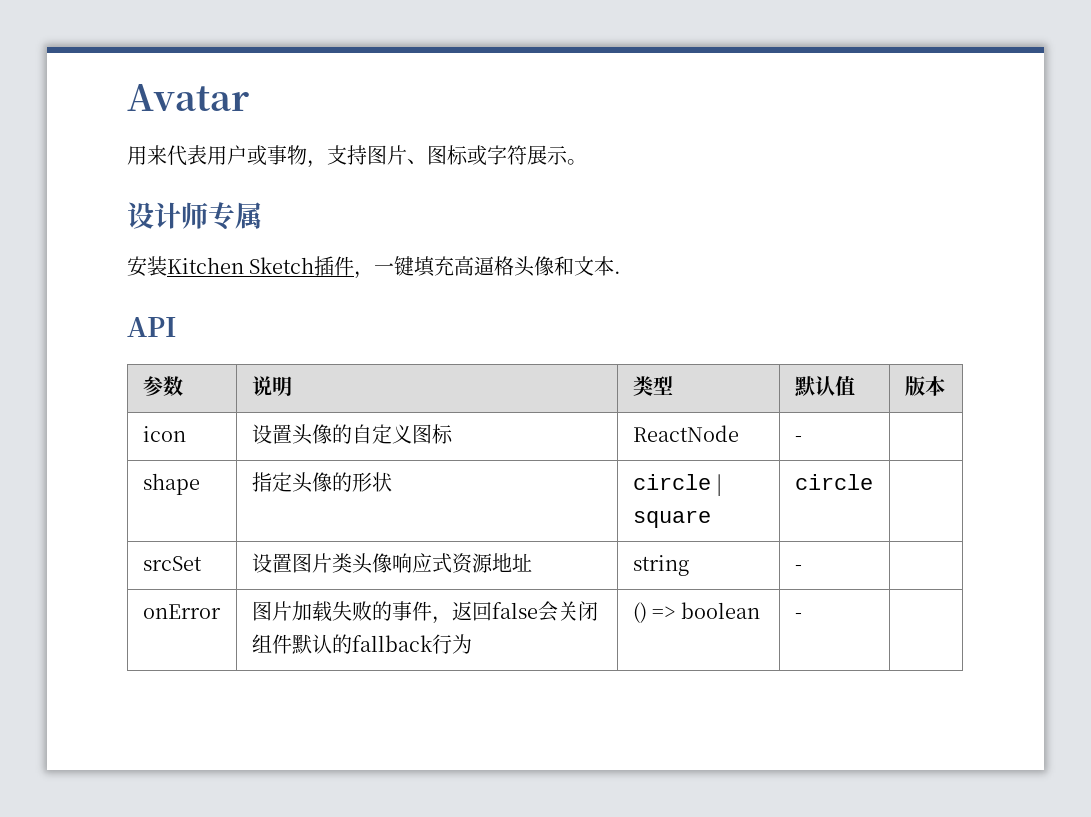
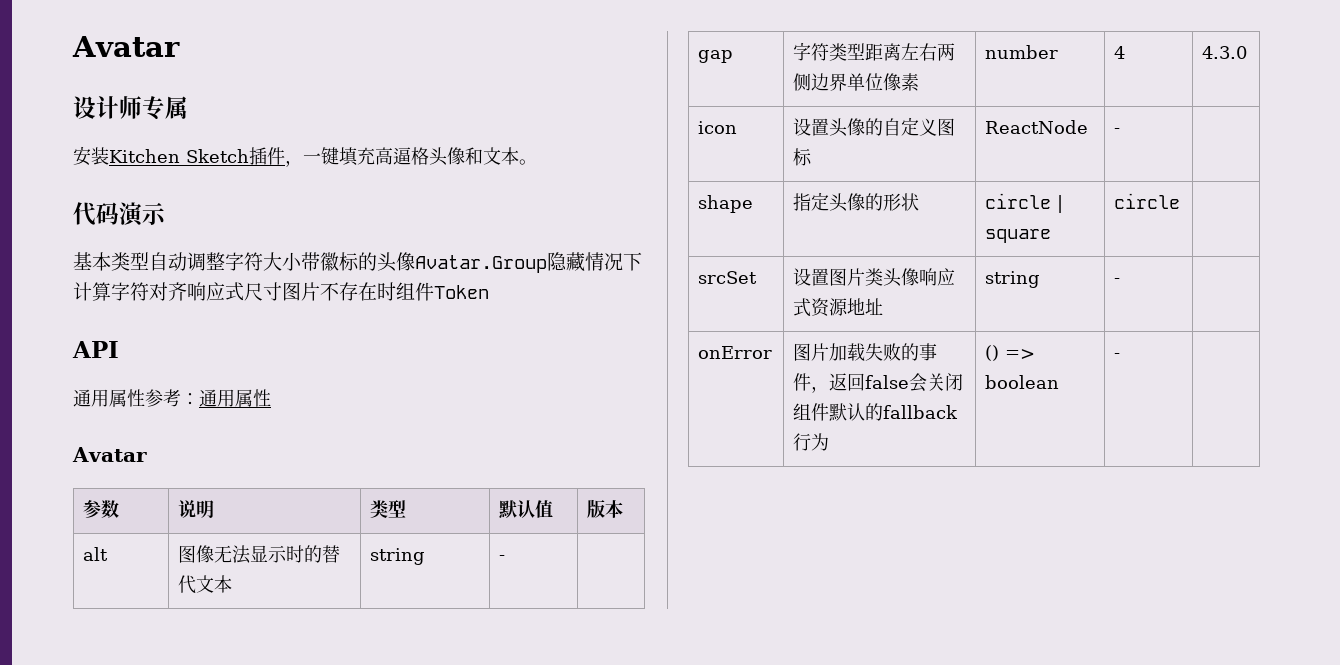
[127,84,249,111] [127,145,587,168] Avatar // 用来代表用户或事物，支持图片、图标或字符展示。 -> [72,36,180,57] Avatar
[614,271,622,274] [127,317,177,337] . // API -> [519,159,537,165] [73,202,166,227] [73,252,642,273] [73,282,489,301] [72,341,119,358] [73,389,271,407] [72,447,147,462] 。 // 代码演示 // 基本类型自动调整字符大小带徽标的头像Avatar.Group隐藏情况下计算字符对齐响应式尺寸图片不存在时组件Token // API // 通用属性参考：通用属性 // Avatar
(945, 386) none -> [83,547,109,561] [178,545,341,564] [178,575,233,594] [370,548,426,565] [499,555,506,561] [698,50,734,63] [793,42,956,61] [793,73,920,91] [985,45,1059,59] [1114,46,1126,59] [1202,46,1248,59] // alt | 图像无法显示时的替代文本 | string | - | // gap | 字符类型距离左右两侧边界单位像素 | number | 4 | 4.3.0

